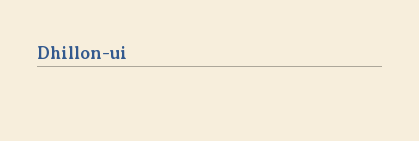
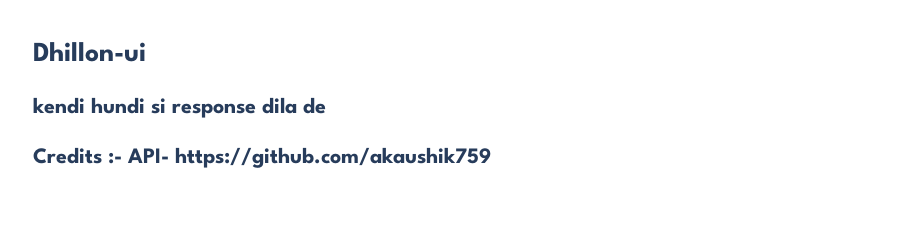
(127, 52) none -> [33,97,326,118] [33,147,491,168] // kendi hundi si response dila de // Credits :- API- https://github.com/akaushik759

